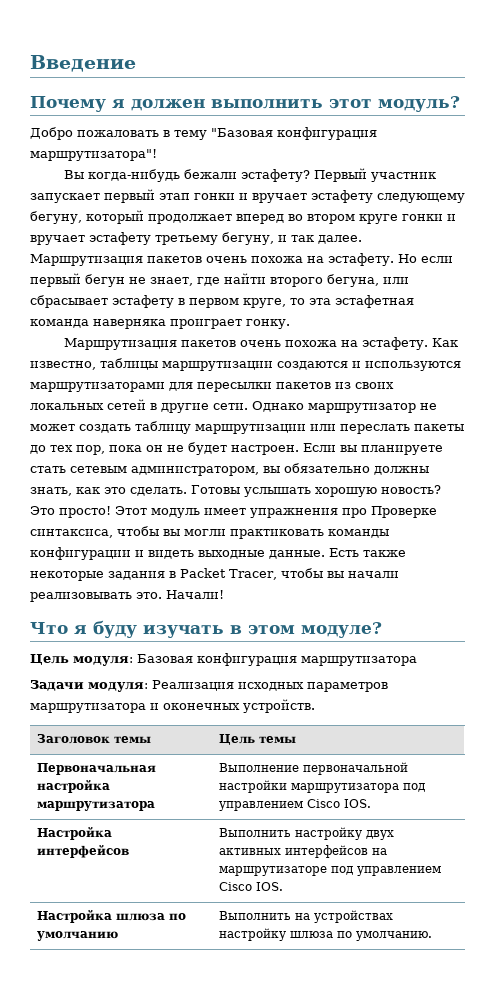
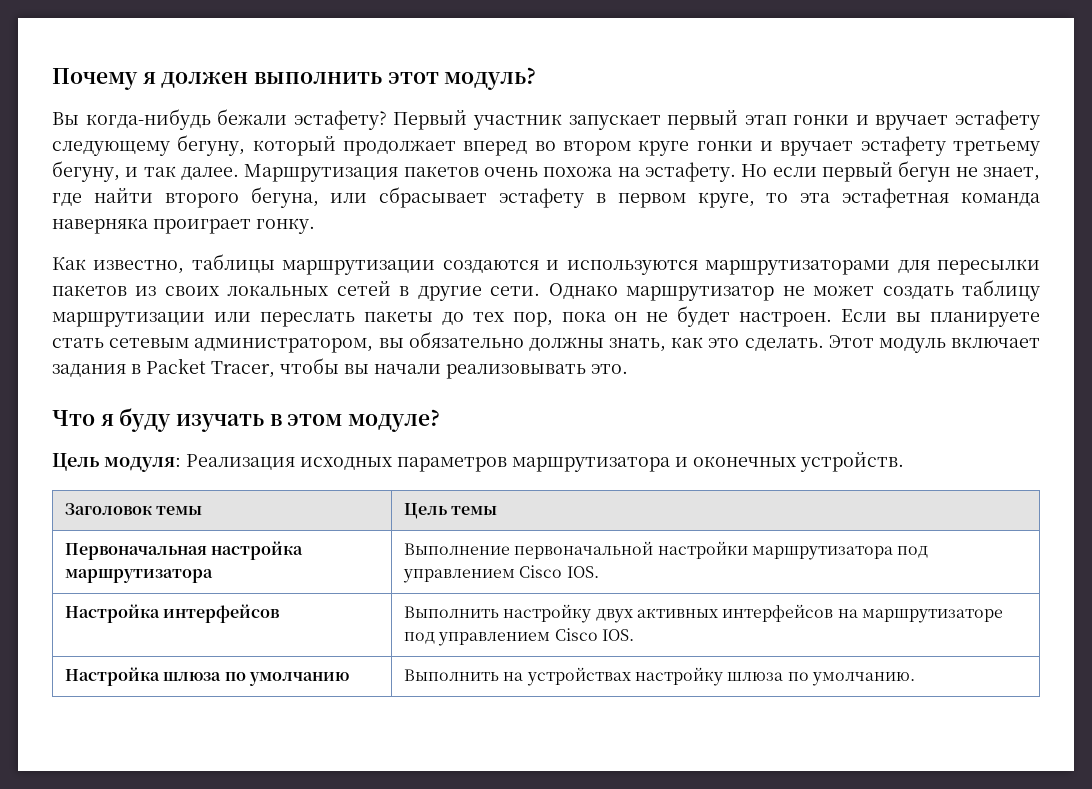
[30,55,136,72] Введение // -> (52, 79) none
[30,127,377,140] [30,149,157,161] // Добро пожаловать в тему "Базовая конфигурация маршрутизатора"! -> (537, 78) none
[63,337,428,350] Маршрутизация пакетов очень похожа на эстафету. -> (315, 226) none
[191,485,441,497] [30,506,437,518] [30,526,389,539] [30,547,406,560] [30,571,104,581] Готовы услышать хорошую новость? Это просто! Этот модуль имеет упражнения про Проверке синтаксиса, чтобы вы могли практиковать команды конфигурации и видеть выходные данные. Есть также некоторые -> [828,335,1040,353] Этот модуль включает
[166,590,224,599] Начали! -> (628, 369) none
[137,653,417,666] [30,680,148,692] Базовая конфигурация маршрутизатора // Задачи модуля: -> (181, 464) none

